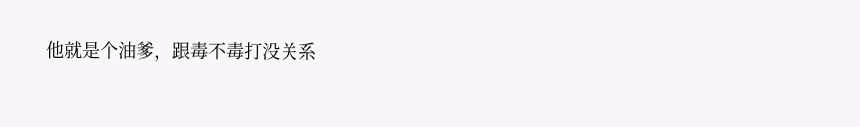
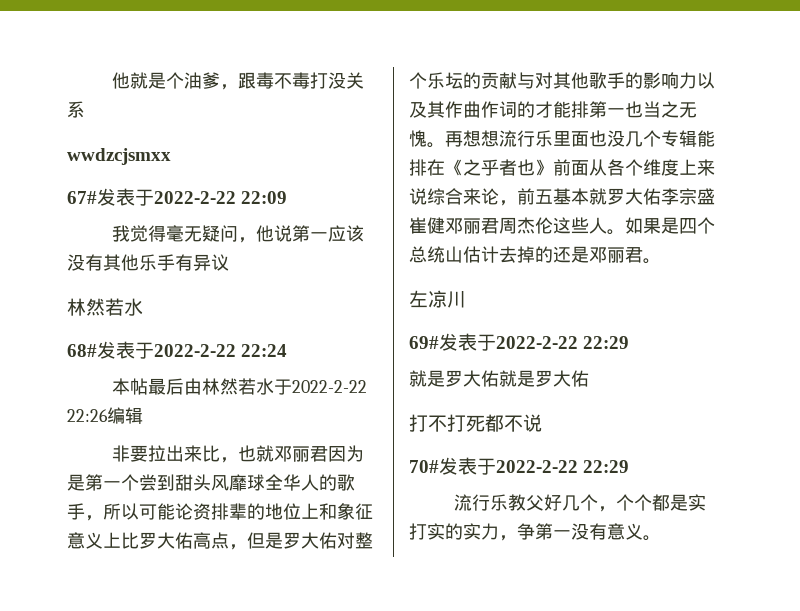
(317, 51) none -> [67,148,171,165] [67,188,288,206] [111,225,364,243] [67,254,229,271] [67,298,143,316] [67,341,288,359] [111,378,367,395] [67,407,143,424] [111,445,364,463] [67,474,355,491] [67,503,373,521] [67,532,373,550] [409,72,715,89] [409,101,697,118] [409,130,715,148] [409,159,715,176] [409,188,715,206] [409,217,715,235] [409,246,661,264] [409,290,466,308] [409,333,630,351] [409,370,589,387] [409,414,542,432] [409,457,630,475] [453,494,706,512] [409,523,661,541] // wwdzcjsmxx // 67#发表于2022-2-22 22:09 // 我觉得毫无疑问，他说第一应该没有其他乐手有异议 // 林然若水 // 68#发表于2022-2-22 22:24 // 本帖最后由林然若水于2022-2-22 22:26编辑 // 非要拉出来比，也就邓丽君因为是第一个尝到甜头风靡球全华人的歌手，所以可能论资排辈的地位上和象征意义上比罗大佑高点，但是罗大佑对整个乐坛的贡献与对其他歌手的影响力以及其作曲作词的才能排第一也当之无愧。再想想流行乐里面也没几个专辑能排在《之乎者也》前面从各个维度上来说综合来论，前五基本就罗大佑李宗盛崔健邓丽君周杰伦这些人。如果是四个总统山估计去掉的还是邓丽君。 // 左凉川 // 69#发表于2022-2-22 22:29 // 就是罗大佑就是罗大佑 // 打不打死都不说 // 70#发表于2022-2-22 22:29 // 流行乐教父好几个，个个都是实打实的实力，争第一没有意义。

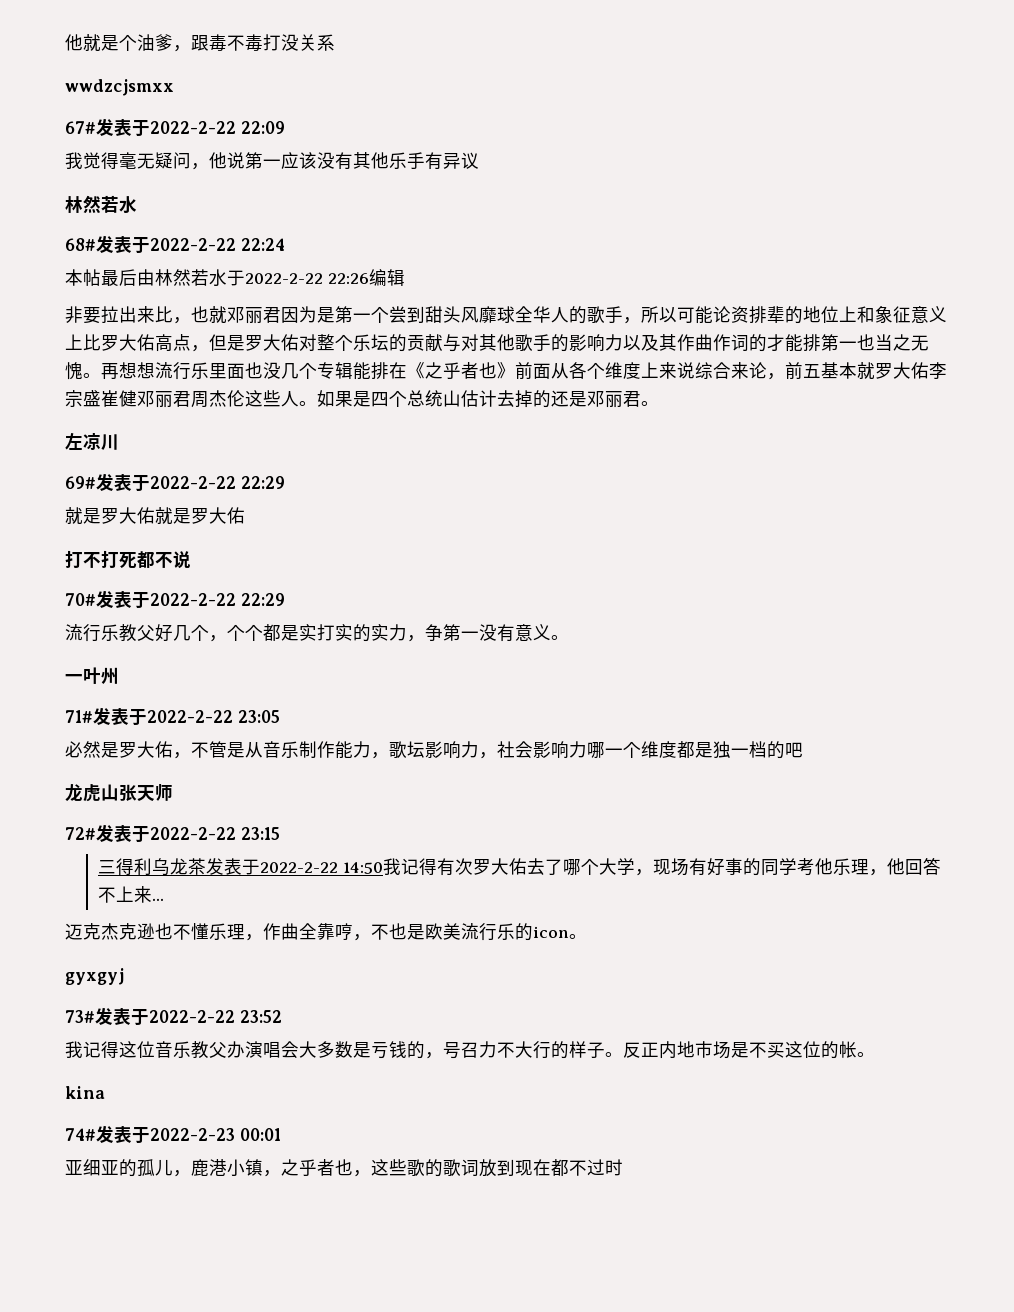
(661, 538) none -> [65,667,119,684] [65,707,280,725] [65,741,803,759] [65,784,173,802] [65,824,280,842] [98,857,941,876] [98,886,165,903] [65,923,587,941] [65,968,124,985] [65,1007,282,1025] [65,1041,875,1059] [65,1086,105,1099] [65,1125,281,1143] [65,1159,623,1177] // 一叶州 // 71#发表于2022-2-22 23:05 // 必然是罗大佑，不管是从音乐制作能力，歌坛影响力，社会影响力哪一个维度都是独一档的吧 // 龙虎山张天师 // 72#发表于2022-2-22 23:15 // 三得利乌龙茶发表于2022-2-22 14:50我记得有次罗大佑去了哪个大学，现场有好事的同学考他乐理，他回答不上来... // 迈克杰克逊也不懂乐理，作曲全靠哼，不也是欧美流行乐的icon。 // gyxgyj // 73#发表于2022-2-22 23:52 // 我记得这位音乐教父办演唱会大多数是亏钱的，号召力不大行的样子。反正内地市场是不买这位的帐。 // kina // 74#发表于2022-2-23 00:01 // 亚细亚的孤儿，鹿港小镇，之乎者也，这些歌的歌词放到现在都不过时

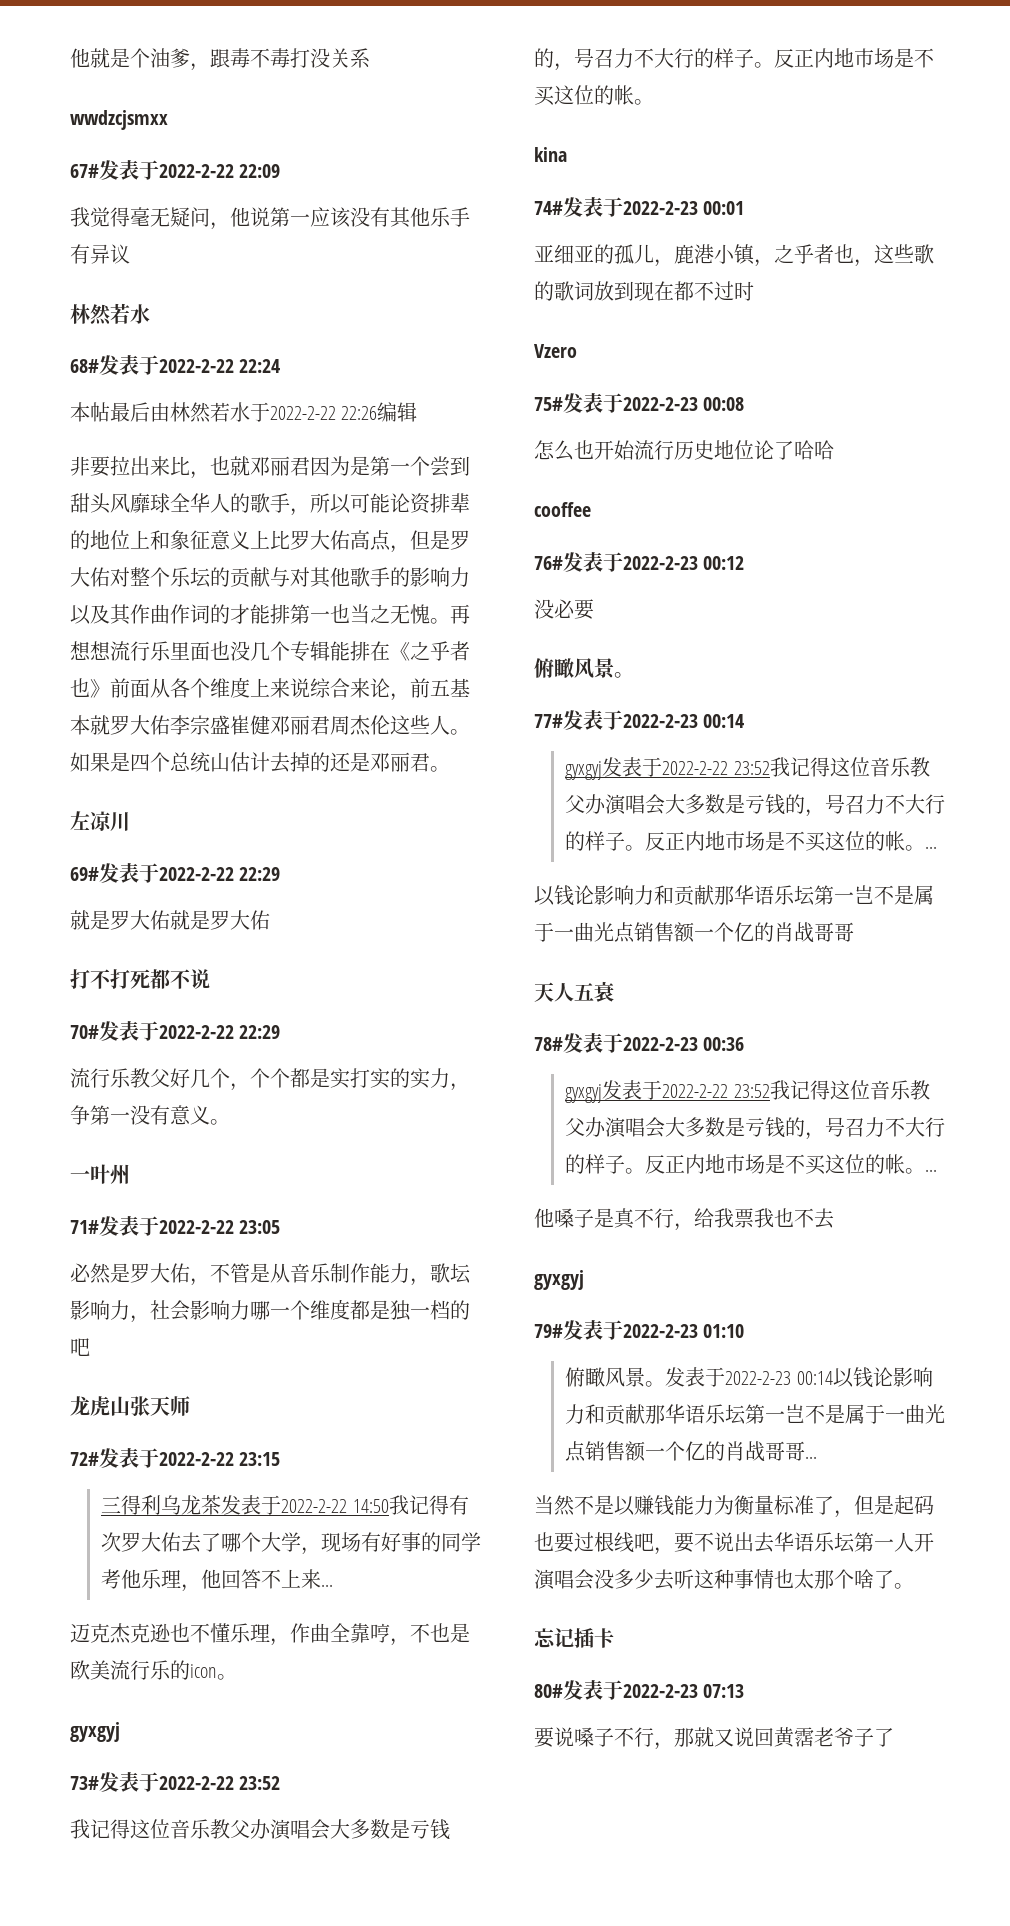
(623, 1167) none -> [534,344,577,358] [534,393,745,413] [534,440,834,461] [534,502,591,517] [534,552,745,572] [534,599,594,620] [534,658,634,679] [534,710,745,730] [565,757,930,780] [565,794,946,817] [565,831,938,852] [534,885,934,906] [534,922,854,943] [534,981,614,1002] [534,1033,745,1053] [565,1080,930,1103] [565,1117,946,1140] [565,1154,938,1175] [534,1208,834,1231] [534,1270,584,1290] [534,1320,745,1340] [565,1367,933,1388] [565,1404,946,1425] [565,1441,818,1462] [534,1495,934,1518] [534,1532,934,1555] [534,1569,914,1590] [534,1628,614,1648] [534,1680,745,1700] [534,1727,894,1750] // Vzero // 75#发表于2022-2-23 00:08 // 怎么也开始流行历史地位论了哈哈 // cooffee // 76#发表于2022-2-23 00:12 // 没必要 // 俯瞰风景。 // 77#发表于2022-2-23 00:14 // gyxgyj发表于2022-2-22 23:52我记得这位音乐教父办演唱会大多数是亏钱的，号召力不大行的样子。反正内地市场是不买这位的帐。... // 以钱论影响力和贡献那华语乐坛第一岂不是属于一曲光点销售额一个亿的肖战哥哥 // 天人五衰 // 78#发表于2022-2-23 00:36 // gyxgyj发表于2022-2-22 23:52我记得这位音乐教父办演唱会大多数是亏钱的，号召力不大行的样子。反正内地市场是不买这位的帐。... // 他嗓子是真不行，给我票我也不去 // gyxgyj // 79#发表于2022-2-23 01:10 // 俯瞰风景。发表于2022-2-23 00:14以钱论影响力和贡献那华语乐坛第一岂不是属于一曲光点销售额一个亿的肖战哥哥... // 当然不是以赚钱能力为衡量标准了，但是起码也要过根线吧，要不说出去华语乐坛第一人开演唱会没多少去听这种事情也太那个啥了。 // 忘记插卡 // 80#发表于2022-2-23 07:13 // 要说嗓子不行，那就又说回黄霑老爷子了

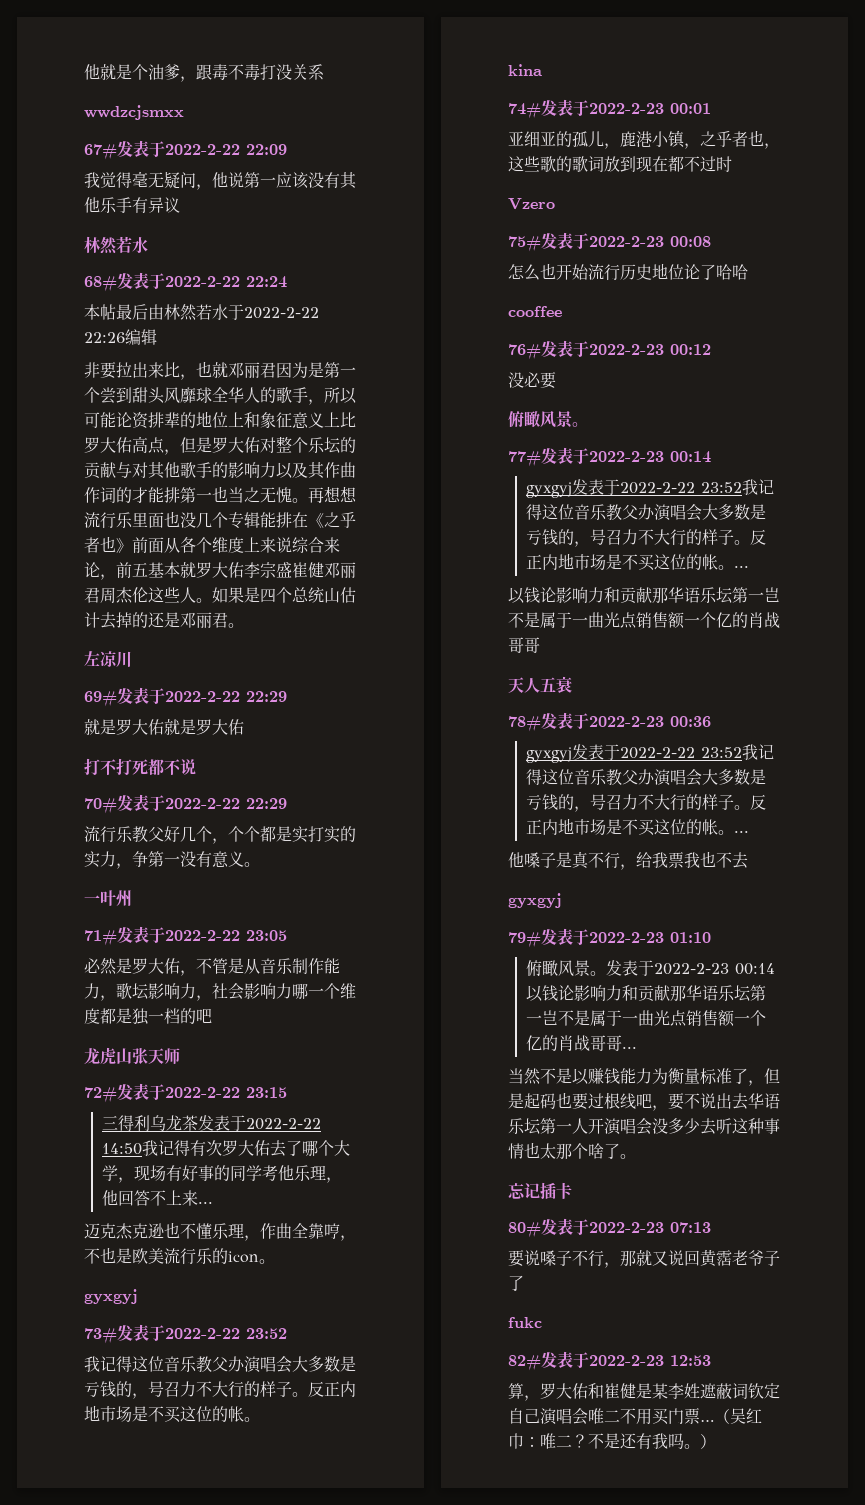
(894, 1737) none -> [508,1317,542,1328] [508,1351,711,1371] [508,1383,780,1401] [508,1408,762,1425] [508,1433,716,1449] // fukc // 82#发表于2022-2-23 12:53 // 算，罗大佑和崔健是某李姓遮蔽词钦定自己演唱会唯二不用买门票…（吴红巾：唯二？不是还有我吗。）

